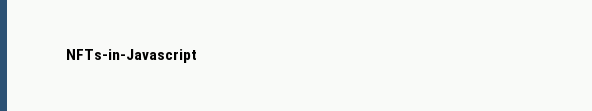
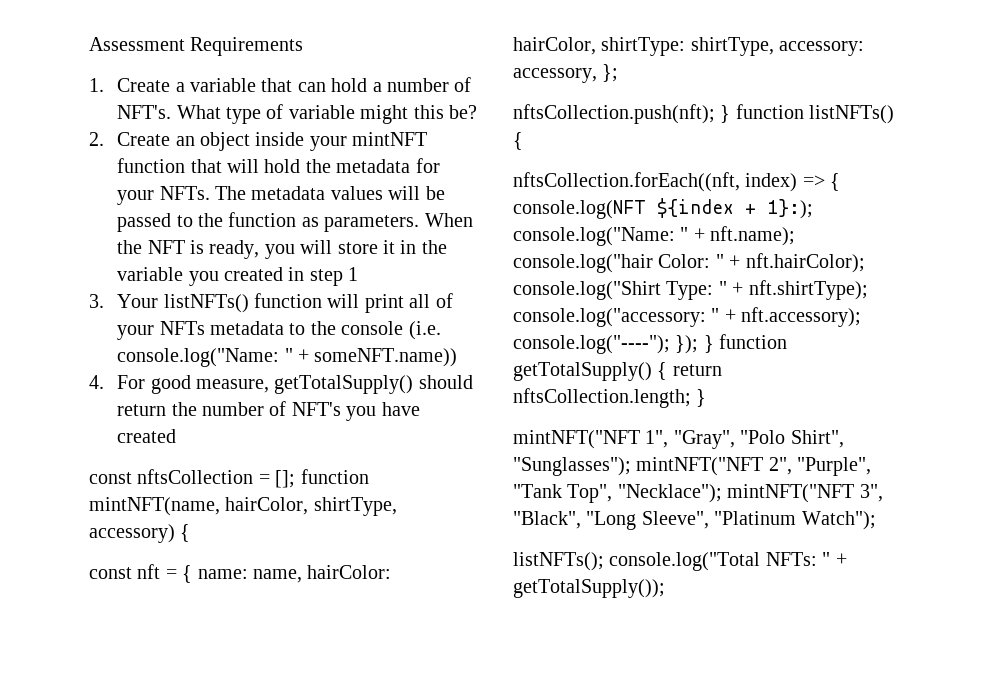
[66,49,197,63] NFTs-in-Javascript -> [89,37,304,56] [89,77,472,92] [117,104,477,124] [89,132,428,151] [117,158,440,173] [117,186,445,205] [117,212,473,232] [117,240,447,259] [117,267,359,286] [89,293,453,313] [117,321,441,340] [117,348,458,367] [89,375,473,394] [117,401,420,421] [117,429,177,443] [89,469,369,488] [89,497,397,516] [89,524,191,543] [89,564,392,583] [513,37,865,56] [513,64,619,83] [513,104,895,124] [513,132,523,150] [513,172,841,192] [513,198,813,219] [513,226,796,246] [513,253,865,273] [513,280,868,300] [513,307,862,327] [513,334,788,354] [513,362,722,381] [513,388,707,408] [513,430,844,449] [513,457,872,476] [513,484,883,503] [513,511,876,530] [513,552,847,571] [513,579,665,598] Assessment Requirements // 1. Create a variable that can hold a number of NFT's. What type of variable might this be? // 2. Create an object inside your mintNFT function that will hold the metadata for your NFTs. The metadata values will be passed to the function as parameters. When the NFT is ready, you will store it in the variable you created in step 1 // 3. Your listNFTs() function will print all of your NFTs metadata to the console (i.e. console.log("Name: " + someNFT.name)) // 4. For good measure, getTotalSupply() should return the number of NFT's you have created // const nftsCollection = []; function mintNFT(name, hairColor, shirtType, accessory) { // const nft = { name: name, hairColor: hairColor, shirtType: shirtType, accessory: accessory, }; // nftsCollection.push(nft); } function listNFTs() { // nftsCollection.forEach((nft, index) => { console.log(NFT ${index + 1}:); console.log("Name: " + nft.name); console.log("hair Color: " + nft.hairColor); console.log("Shirt Type: " + nft.shirtType); console.log("accessory: " + nft.accessory); console.log("----"); }); } function getTotalSupply() { return nftsCollection.length; } // mintNFT("NFT 1", "Gray", "Polo Shirt", "Sunglasses"); mintNFT("NFT 2", "Purple", "Tank Top", "Necklace"); mintNFT("NFT 3", "Black", "Long Sleeve", "Platinum Watch"); // listNFTs(); console.log("Total NFTs: " + getTotalSupply());

